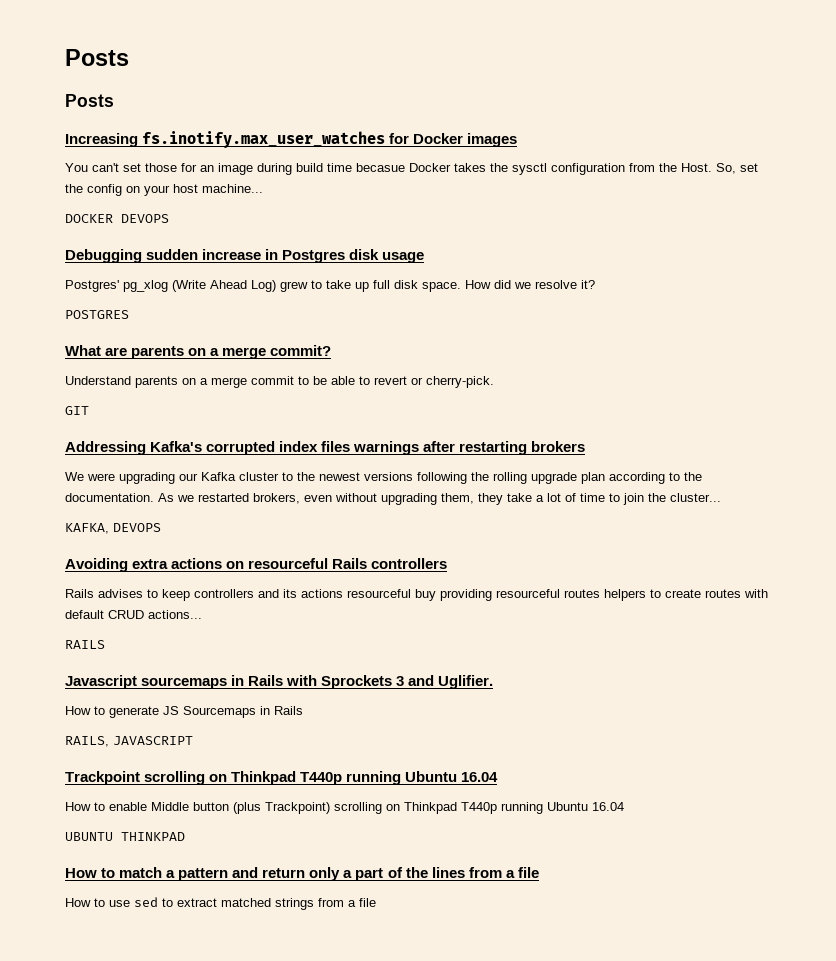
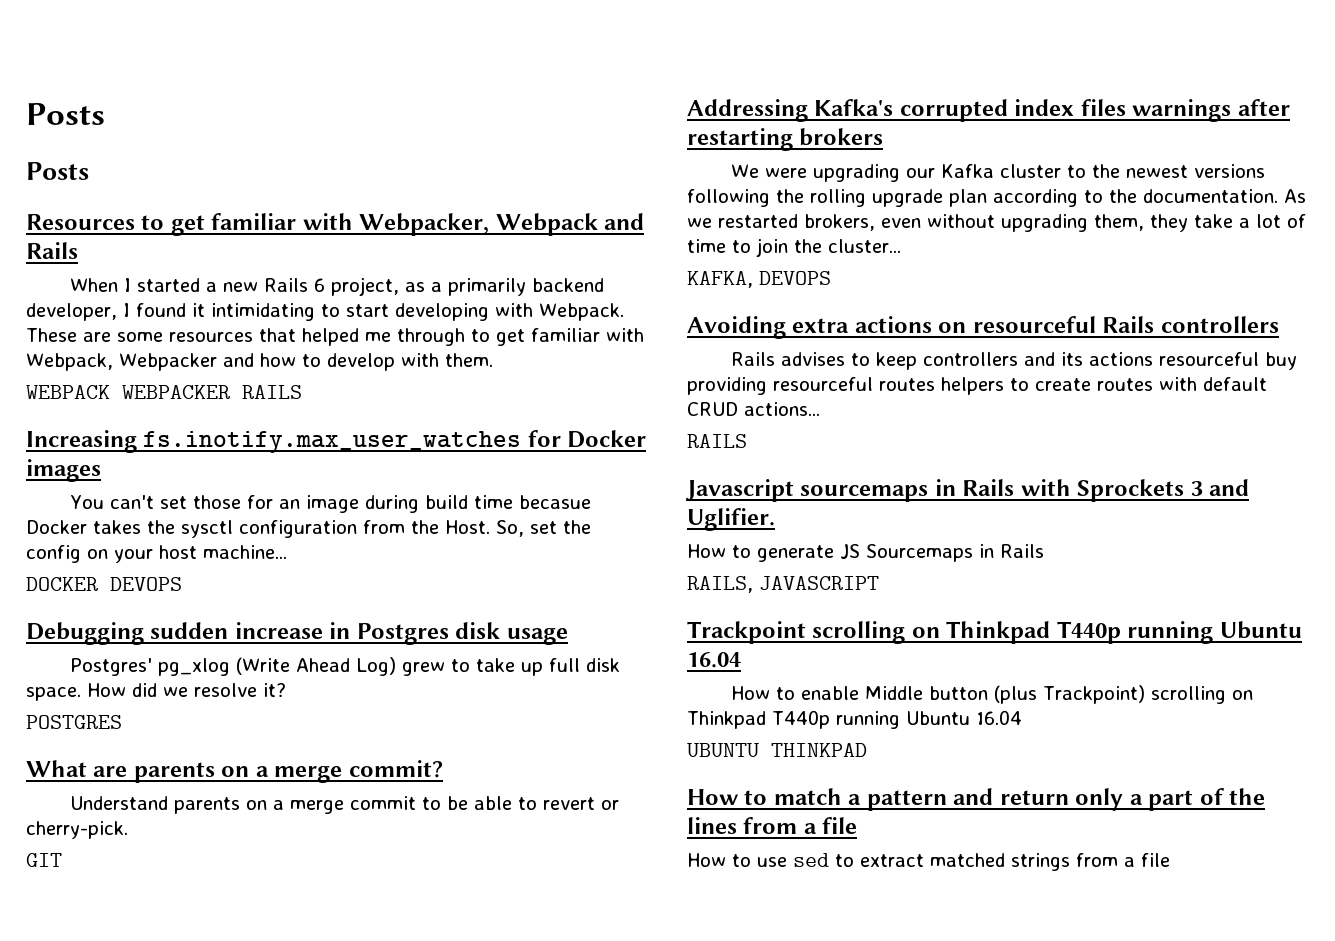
(114, 100) none -> [26,213,645,236] [26,242,78,259] [69,277,604,296] [26,303,624,321] [26,328,644,346] [26,353,493,371] [26,385,302,399] // Resources to get familiar with Webpacker, Webpack and Rails // When I started a new Rails 6 project, as a primarily backend developer, I found it intimidating to start developing with Webpack. These are some resources that helped me through to get familiar with Webpack, Webpacker and how to develop with them. // WEBPACK WEBPACKER RAILS

